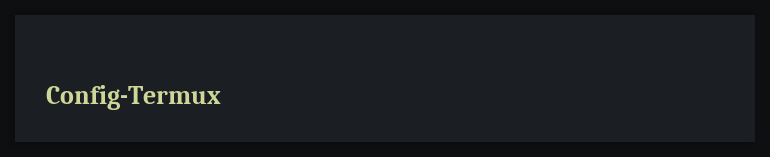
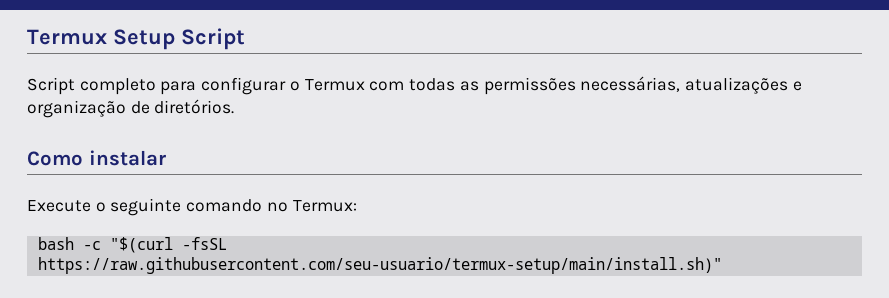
[46,85,221,110] Config-Termux -> [27,28,245,50] [27,76,802,95] [27,99,235,118] [27,150,166,166] [27,198,357,216] [37,237,227,253] [37,257,722,274] Termux Setup Script // Script completo para configurar o Termux com todas as permissões necessárias, atualizações e organização de diretórios. // Como instalar // Execute o seguinte comando no Termux: // bash -c "$(curl -fsSL https://raw.githubusercontent.com/seu-usuario/termux-setup/main/install.sh)"

